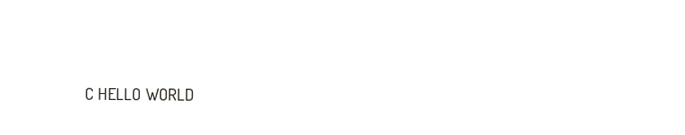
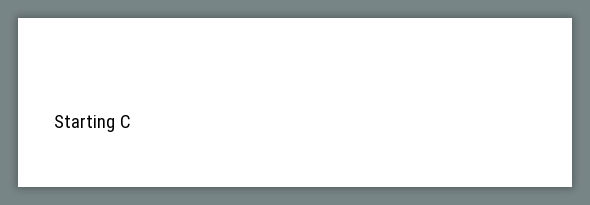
[84,87,194,101] C HELLO WORLD -> [54,115,130,132] Starting C

